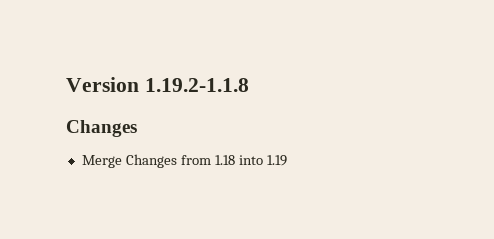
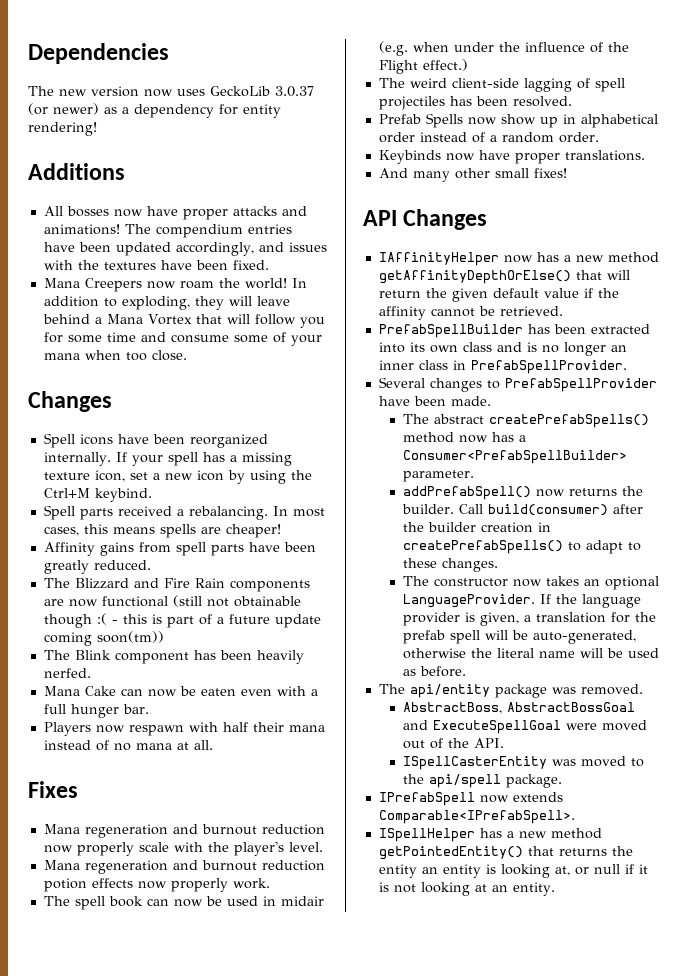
[66,77,249,92] [66,120,137,137] [81,154,287,168] Version 1.19.2-1.1.8 // Changes // Merge Changes from 1.18 into 1.19 -> [28,43,169,64] [28,86,314,97] [28,103,281,118] [28,122,97,136] [28,163,125,180] [43,206,307,220] [43,224,292,238] [43,242,327,256] [43,260,269,270] [43,278,307,292] [43,296,290,310] [42,314,325,328] [43,332,322,346] [43,350,187,361] [28,391,112,412] [43,433,268,448] [43,452,292,466] [43,470,312,484] [43,488,152,502] [43,505,325,520] [43,524,281,538] [43,542,316,556] [43,560,151,574] [43,578,310,592] [43,595,301,607] [43,613,321,628] [43,631,164,646] [43,650,304,664] [43,668,91,678] [43,686,318,697] [43,704,149,718] [43,722,325,736] [43,740,213,751] [28,781,78,798] [43,824,325,838] [43,841,323,856] [43,860,325,874] [43,878,270,892] [43,896,324,910] [378,41,629,56] [378,59,468,74] [378,78,625,92] [378,96,572,110] [378,113,658,128] [378,132,599,143] [378,150,645,164] [378,168,567,182] [363,209,488,230] [378,252,659,266] [378,270,630,284] [378,288,619,302] [378,306,563,320] [378,324,650,338] [378,342,627,356] [378,360,627,374] [378,377,657,392] [378,396,491,406] [402,414,649,428] [402,432,526,443] [402,450,627,464] [402,470,474,482] [402,486,643,500] [401,504,643,516] [402,522,551,533] [402,540,641,554] [402,558,498,572] [402,576,659,590] [402,594,641,608] [402,612,656,626] [402,630,636,644] [402,648,659,659] [402,666,466,677] [378,684,643,698] [402,702,635,714] [402,720,647,734] [402,738,504,749] [402,756,644,770] [402,774,562,788] [378,792,563,806] [378,810,575,824] [378,828,602,842] [378,846,633,860] [378,864,648,878] [378,882,555,896] Dependencies // The new version now uses GeckoLib 3.0.37 (or newer) as a dependency for entity rendering! // Additions // All bosses now have proper attacks and animations! The compendium entries have been updated accordingly, and issues with the textures have been fixed. // Mana Creepers now roam the world! In addition to exploding, they will leave behind a Mana Vortex that will follow you for some time and consume some of your mana when too close. // Changes // Spell icons have been reorganized internally. If your spell has a missing texture icon, set a new icon by using the Ctrl+M keybind. // Spell parts received a rebalancing. In most cases, this means spells are cheaper! // Affinity gains from spell parts have been greatly reduced. // The Blizzard and Fire Rain components are now functional (still not obtainable though :( - this is part of a future update coming soon(tm)) // The Blink component has been heavily nerfed. // Mana Cake can now be eaten even with a full hunger bar. // Players now respawn with half their mana instead of no mana at all. // Fixes // Mana regeneration and burnout reduction now properly scale with the player's level. // Mana regeneration and burnout reduction potion effects now properly work. // The spell book can now be used in midair (e.g. when under the influence of the Flight effect.) // The weird client-side lagging of spell projectiles has been resolved. // Prefab Spells now show up in alphabetical order instead of a random order. // Keybinds now have proper translations. // And many other small fixes! // API Changes // IAffinityHelper now has a new method getAffinityDepthOrElse() that will return the given default value if the affinity cannot be retrieved. // PrefabSpellBuilder has been extracted into its own class and is no longer an inner class in PrefabSpellProvider. // Several changes to PrefabSpellProvider have been made. // The abstract createPrefabSpells() method now has a Consumer<PrefabSpellBuilder> parameter. // addPrefabSpell() now returns the builder. Call build(consumer) after the builder creation in createPrefabSpells() to adapt to these changes. // The constructor now takes an optional LanguageProvider. If the language provider is given, a translation for the prefab spell will be auto-generated, otherwise the literal name will be used as before. // The api/entity package was removed. // AbstractBoss, AbstractBossGoal and ExecuteSpellGoal were moved out of the API. // ISpellCasterEntity was moved to the api/spell package. // IPrefabSpell now extends Comparable<IPrefabSpell>. // ISpellHelper has a new method getPointedEntity() that returns the entity an entity is looking at, or null if it is not looking at an entity.

